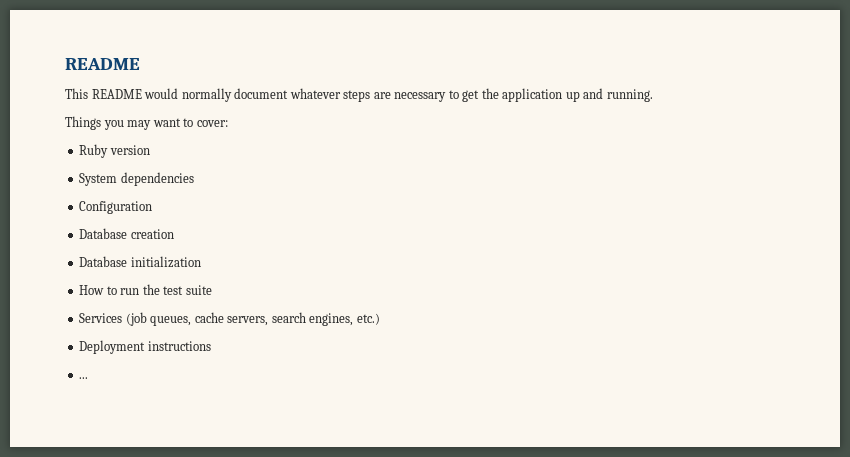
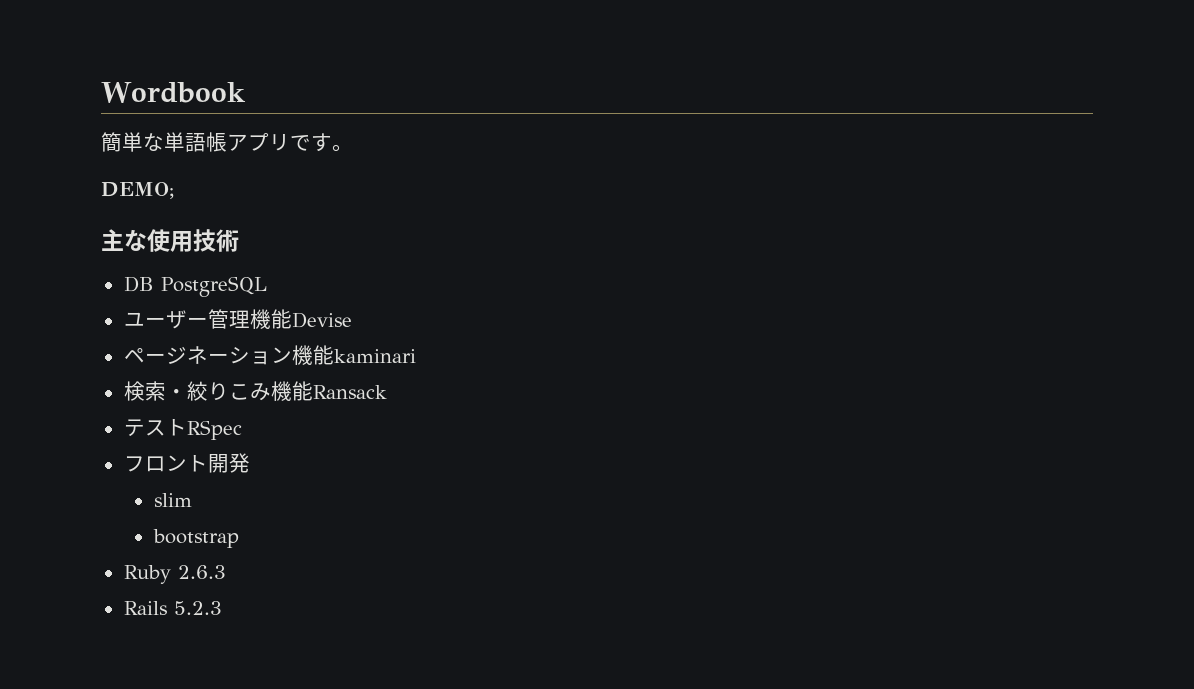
[65,58,140,70] [65,88,653,102] [65,116,228,130] [79,144,150,158] [79,172,194,186] [79,201,153,214] [79,228,174,239] [79,256,201,268] [79,284,212,295] [79,312,380,326] [79,340,211,354] [79,377,89,379] README // This README would normally document whatever steps are necessary to get the application up and running. // Things you may want to cover: // Ruby version // System dependencies // Configuration // Database creation // Database initialization // How to run the test suite // Services (job queues, cache servers, search engines, etc.) // Deployment instructions // ... -> [101,82,246,103] [101,132,353,152] [101,182,174,199] [101,229,239,252] [123,276,267,297] [123,309,352,329] [123,345,416,365] [123,381,387,401] [123,419,242,440] [123,453,250,473] [153,493,192,507] [152,529,239,548] [123,565,226,584] [123,601,222,615] Wordbook // 簡単な単語帳アプリです。 // DEMO; // 主な使用技術 // DB PostgreSQL // ユーザー管理機能Devise // ページネーション機能kaminari // 検索・絞りこみ機能Ransack // テストRSpec // フロント開発 // slim // bootstrap // Ruby 2.6.3 // Rails 5.2.3

